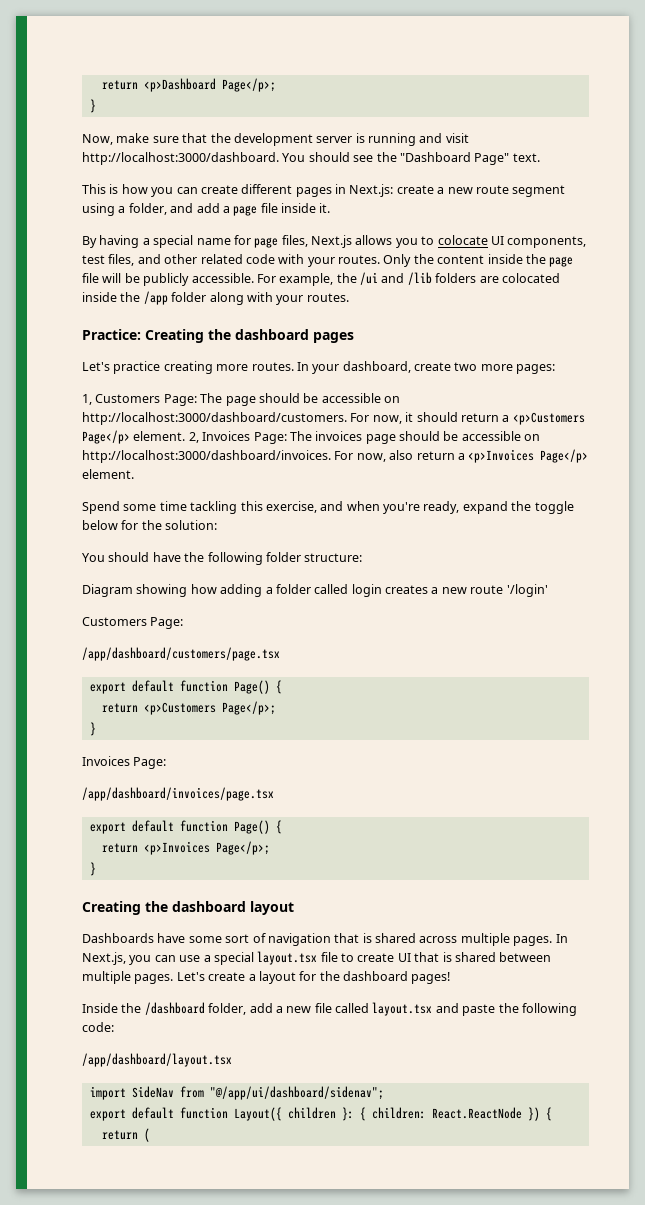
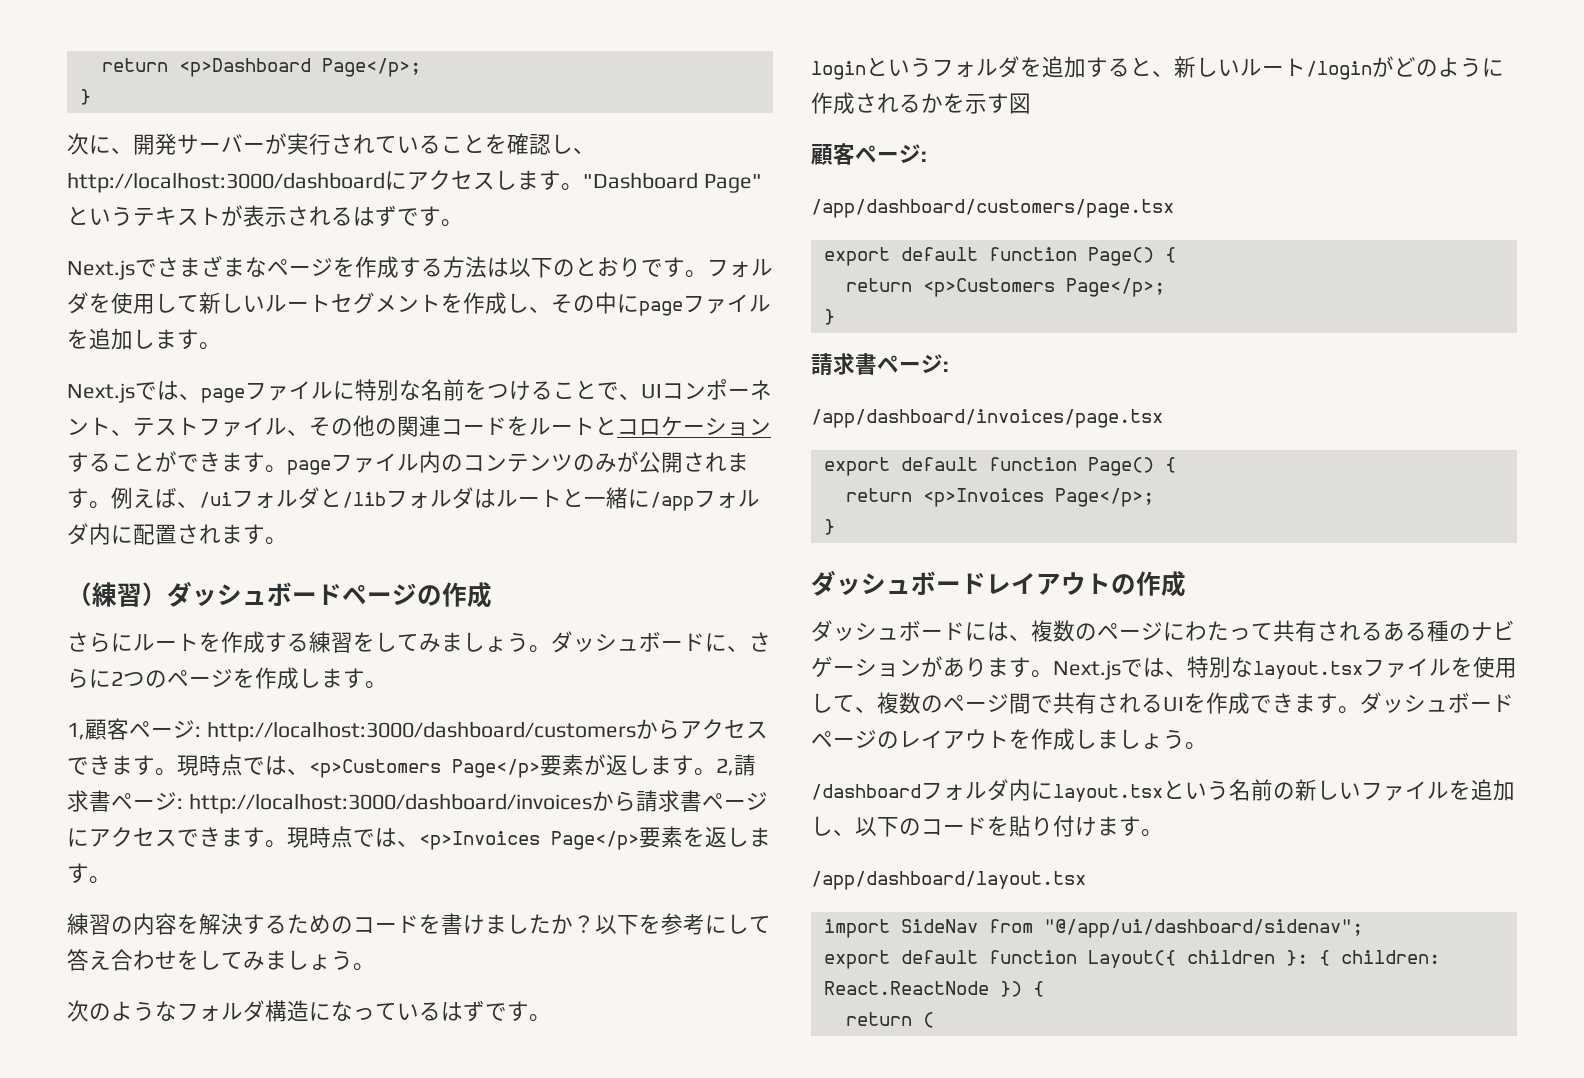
[82,133,469,146] [82,152,540,165] [82,184,566,197] [82,203,331,216] [82,235,587,248] [82,254,574,267] [82,272,560,286] [82,291,349,305] [82,329,354,343] [82,361,556,374] [82,393,400,406] [82,412,585,425] [82,430,541,444] [82,449,589,463] [82,469,134,479] [82,501,574,514] [82,520,218,530] [82,552,363,565] [82,584,548,597] [82,617,184,629] Now, make sure that the development server is running and visit http://localhost:3000/dashboard. You should see the "Dashboard Page" text. // This is how you can create different pages in Next.js: create a new route segment using a folder, and add a page file inside it. // By having a special name for page files, Next.js allows you to colocate UI components, test files, and other related code with your routes. Only the content inside the page file will be publicly accessible. For example, the /ui and /lib folders are colocated inside the /app folder along with your routes. // Practice: Creating the dashboard pages // Let's practice creating more routes. In your dashboard, create two more pages: // 1, Customers Page: The page should be accessible on http://localhost:3000/dashboard/customers. For now, it should return a <p>Customers Page</p> element. 2, Invoices Page: The invoices page should be accessible on http://localhost:3000/dashboard/invoices. For now, also return a <p>Invoices Page</p> element. // Spend some time tackling this exercise, and when you're ready, expand the toggle below for the solution: // You should have the following folder structure: // Diagram showing how adding a folder called login creates a new route '/login' // Customers Page: -> [67,133,595,155] [67,170,762,193] [67,205,463,227] [67,255,773,280] [67,292,771,316] [67,328,221,350] [67,379,772,403] [67,415,771,437] [67,451,749,475] [67,487,760,511] [67,523,287,545] [67,581,492,608] [67,631,771,653] [67,667,387,689] [67,718,768,742] [67,754,756,778] [67,790,768,814] [67,826,771,850] [67,863,111,884] [67,913,771,935] [67,949,375,971] [67,1000,551,1022] [811,56,1504,80] [811,92,1031,114] [811,143,927,165] 次に、開発サーバーが実行されていることを確認し、http://localhost:3000/dashboardにアクセスします。"Dashboard Page"というテキストが表示されるはずです。 // Next.jsでさまざまなページを作成する方法は以下のとおりです。フォルダを使用して新しいルートセグメントを作成し、その中にpageファイルを追加します。 // Next.jsでは、pageファイルに特別な名前をつけることで、UIコンポーネント、テストファイル、その他の関連コードをルートとコロケーションすることができます。pageファイル内のコンテンツのみが公開されます。例えば、/uiフォルダと/libフォルダはルートと一緒に/appフォルダ内に配置されます。 // （練習）ダッシュボードページの作成 // さらにルートを作成する練習をしてみましょう。ダッシュボードに、さらに2つのページを作成します。 // 1,顧客ページ: http://localhost:3000/dashboard/customersからアクセスできます。現時点では、<p>Customers Page</p>要素が返します。2,請求書ページ: http://localhost:3000/dashboard/invoicesから請求書ページにアクセスできます。現時点では、<p>Invoices Page</p>要素を返します。 // 練習の内容を解決するためのコードを書けましたか？以下を参考にして答え合わせをしてみましょう。 // 次のようなフォルダ構造になっているはずです。 // loginというフォルダを追加すると、新しいルート/loginがどのように作成されるかを示す図 // 顧客ページ:
[82,756,167,769] Invoices Page: -> [811,353,949,376] 請求書ページ:
[82,901,294,915] [82,933,568,946] [82,951,552,965] [82,971,451,984] [82,1002,577,1016] [82,1022,114,1032] Creating the dashboard layout // Dashboards have some sort of navigation that is shared across multiple pages. In Next.js, you can use a special layout.tsx file to create UI that is shared between multiple pages. Let's create a layout for the dashboard pages! // Inside the /dashboard folder, add a new file called layout.tsx and paste the following code: -> [811,570,1186,597] [811,620,1515,642] [811,656,1517,680] [811,692,1514,714] [811,728,1207,750] [811,779,1515,802] [811,815,1163,837] ダッシュボードレイアウトの作成 // ダッシュボードには、複数のページにわたって共有されるある種のナビゲーションがあります。Next.jsでは、特別なlayout.tsxファイルを使用して、複数のページ間で共有されるUIを作成できます。ダッシュボードページのレイアウトを作成しましょう。 // /dashboardフォルダ内にlayout.tsxという名前の新しいファイルを追加し、以下のコードを貼り付けます。

